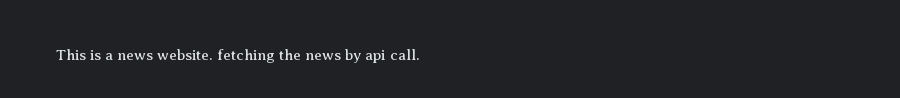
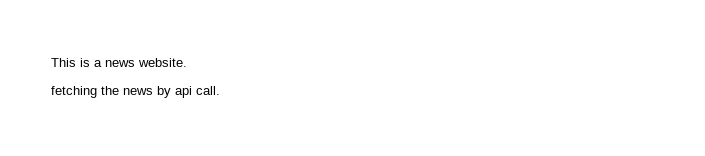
(214, 54) none -> (187, 62) //

